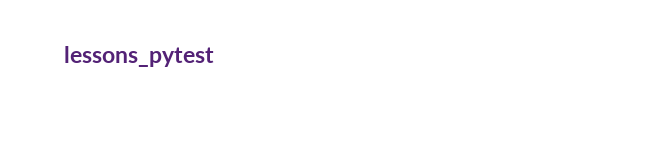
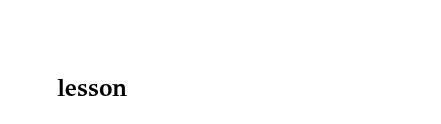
[64,46,214,67] lessons_pytest -> [57,79,127,97] lesson

